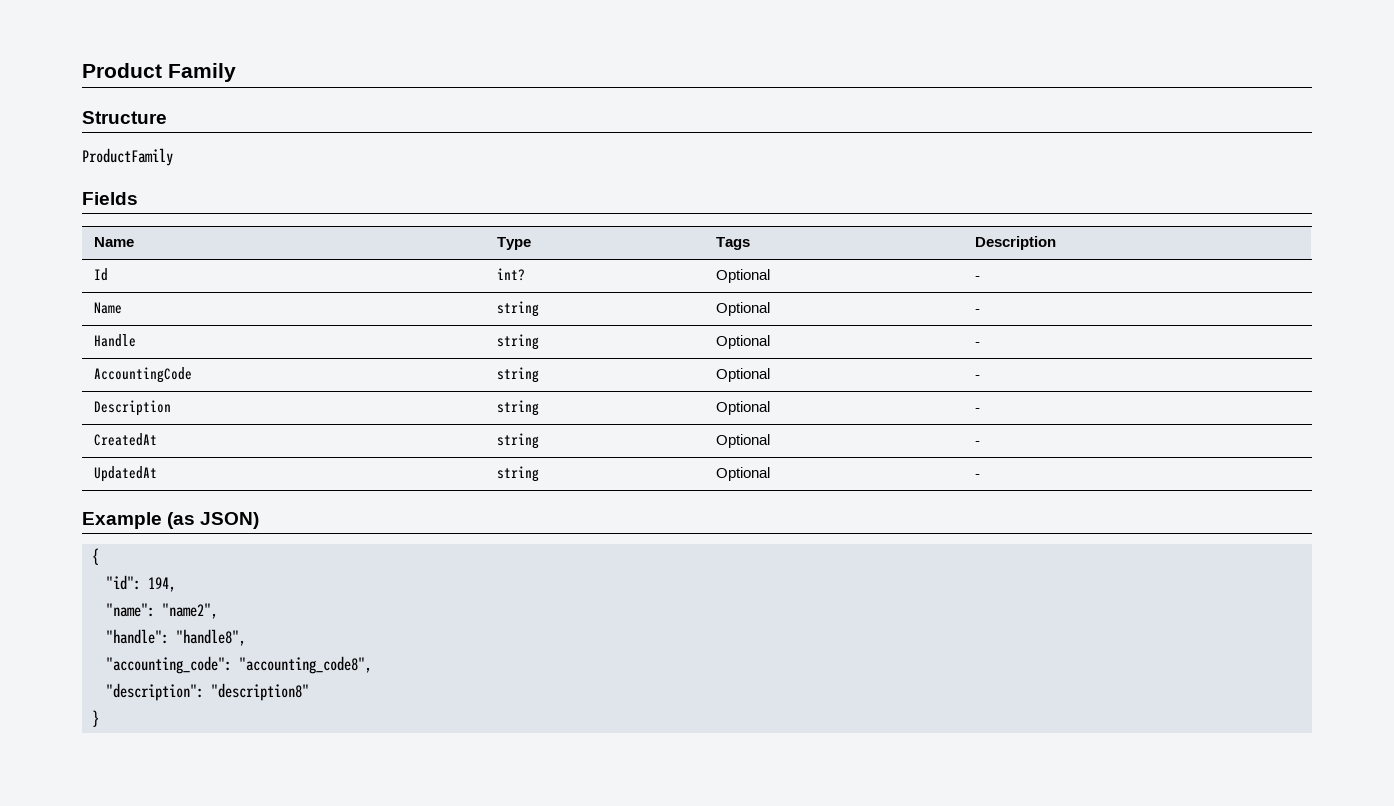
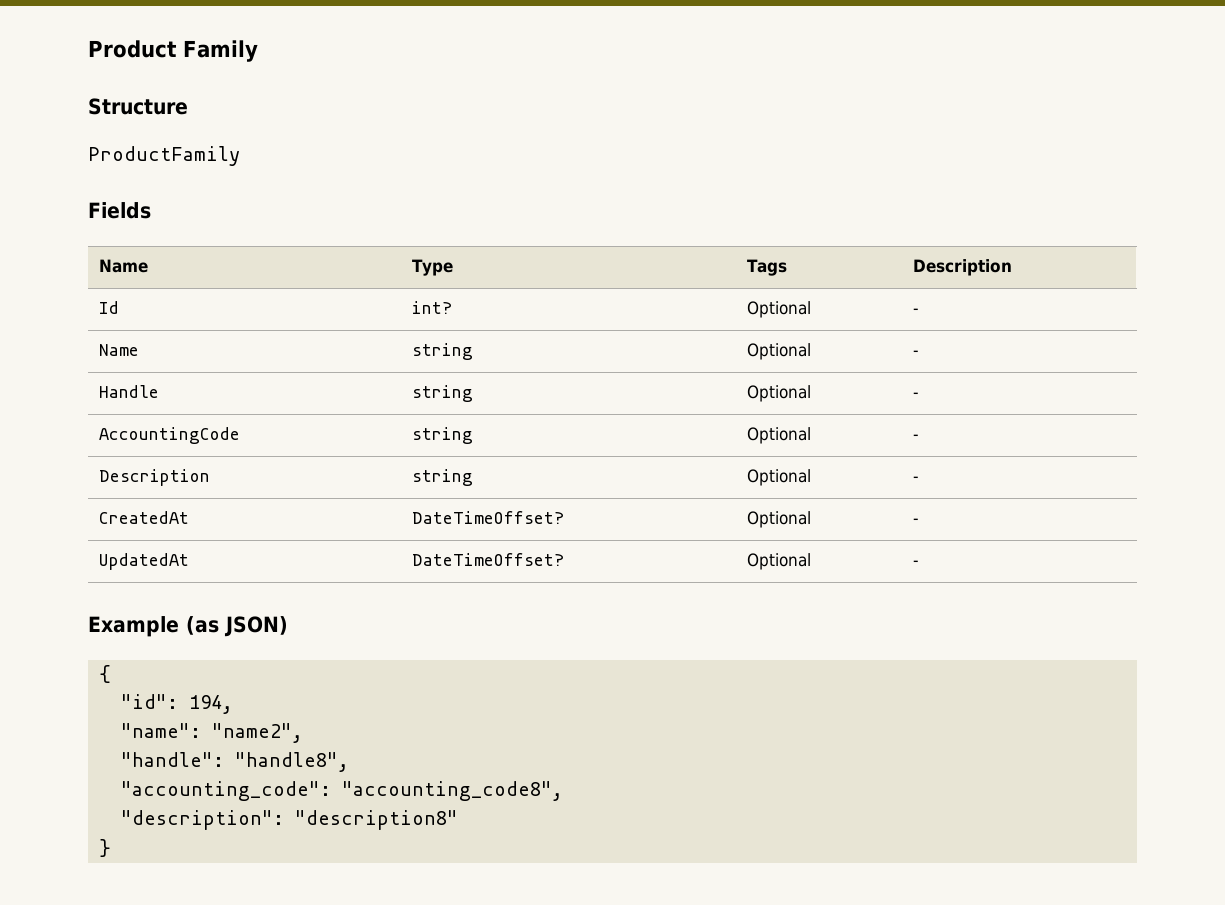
[496,433,539,449] string -> [411,511,564,524] DateTimeOffset?
[496,466,539,482] string -> [411,553,564,566] DateTimeOffset?

